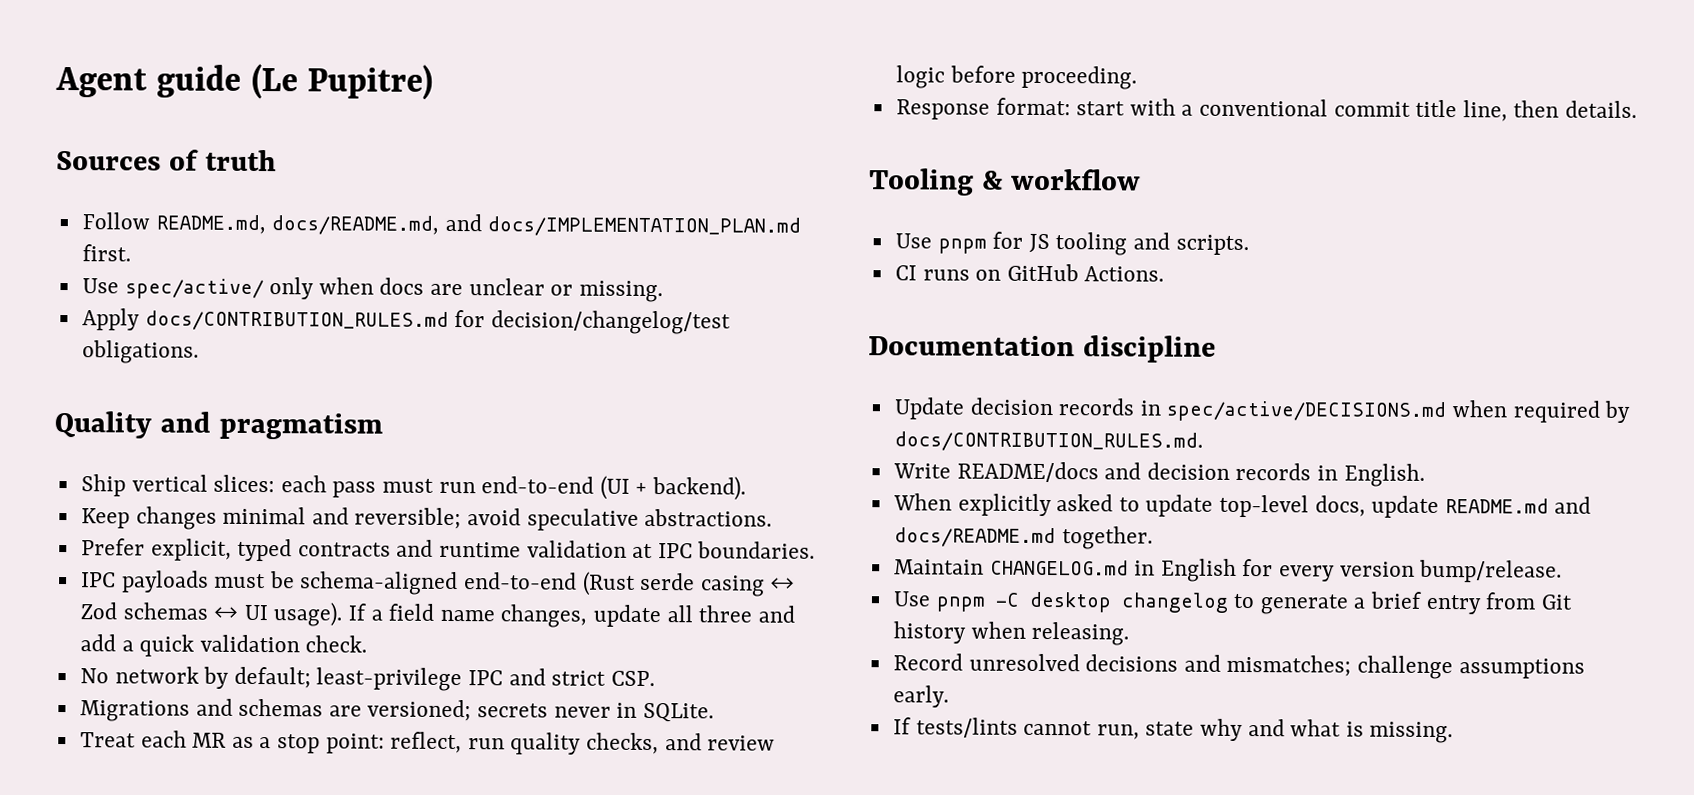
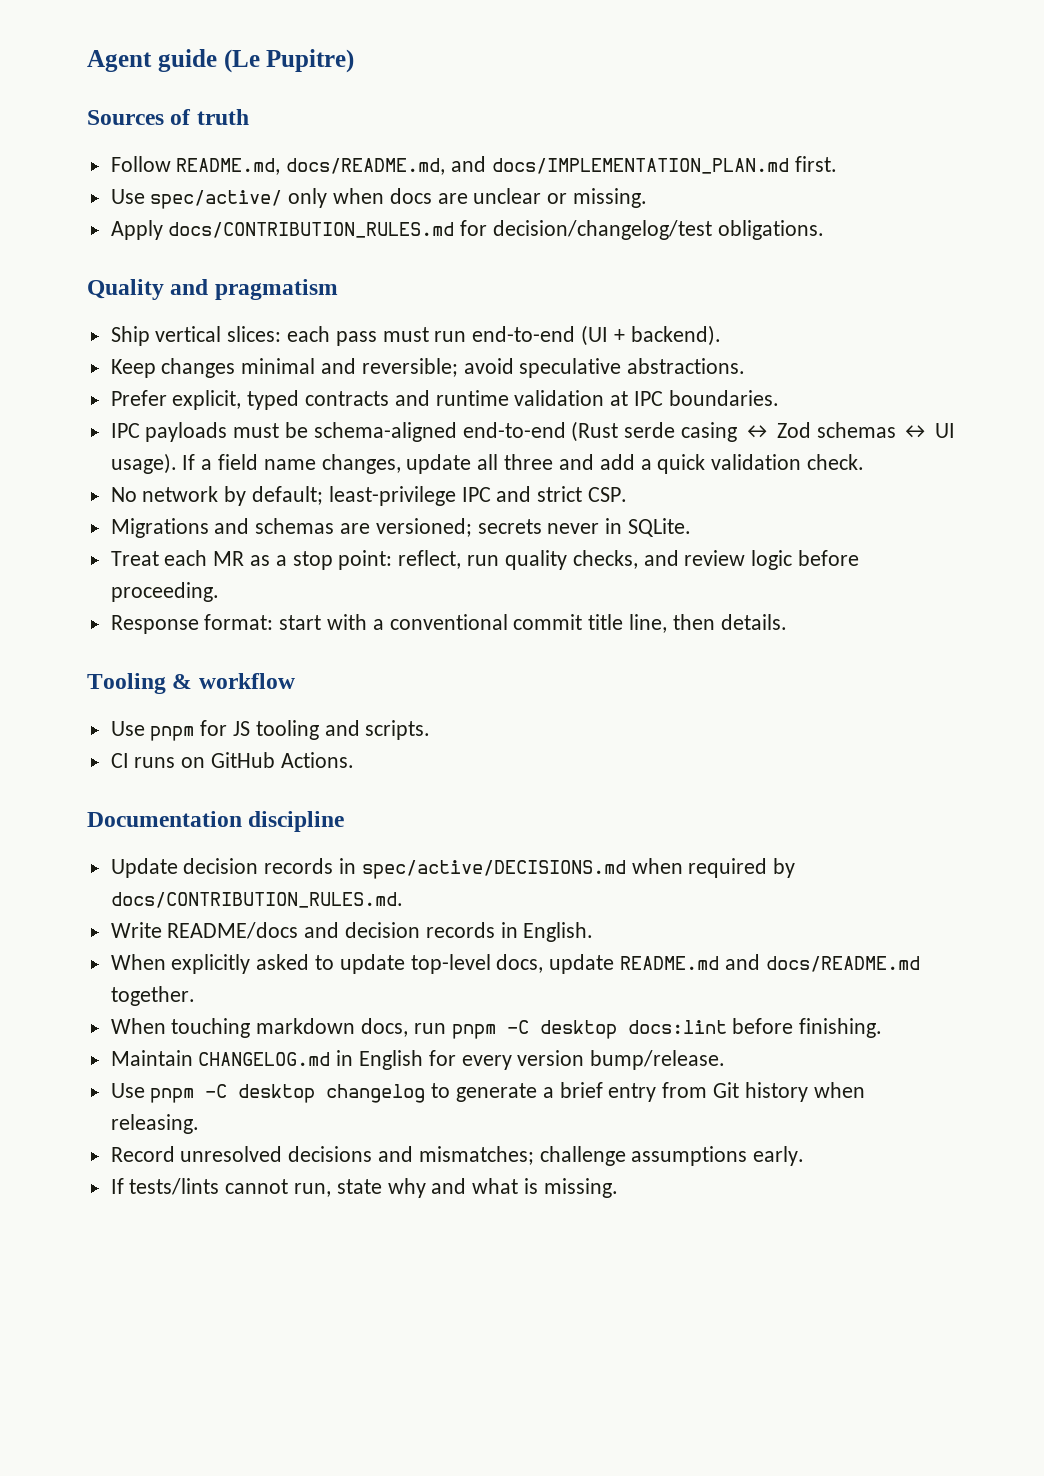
(1153, 538) none -> [110,1018,883,1039] // When touching markdown docs, run pnpm -C desktop docs:lint before finishing.

